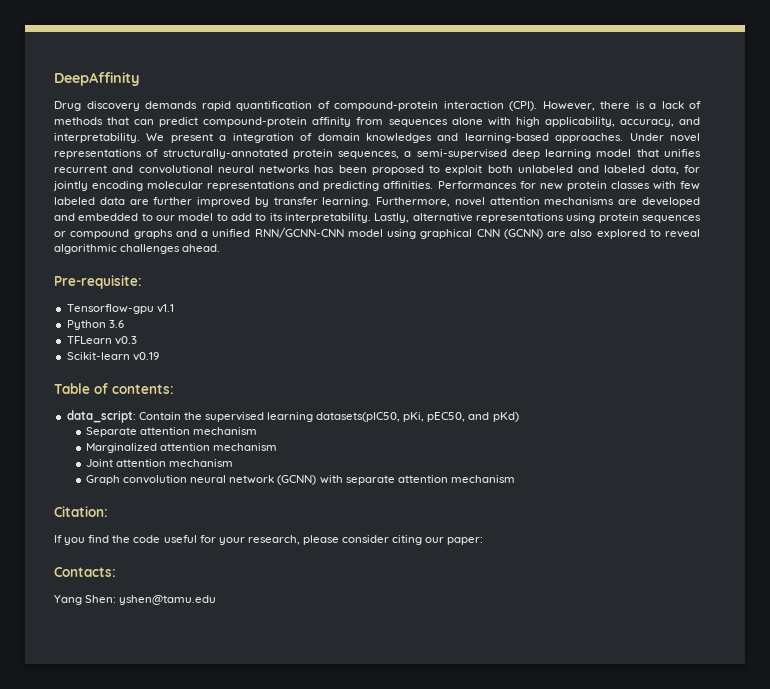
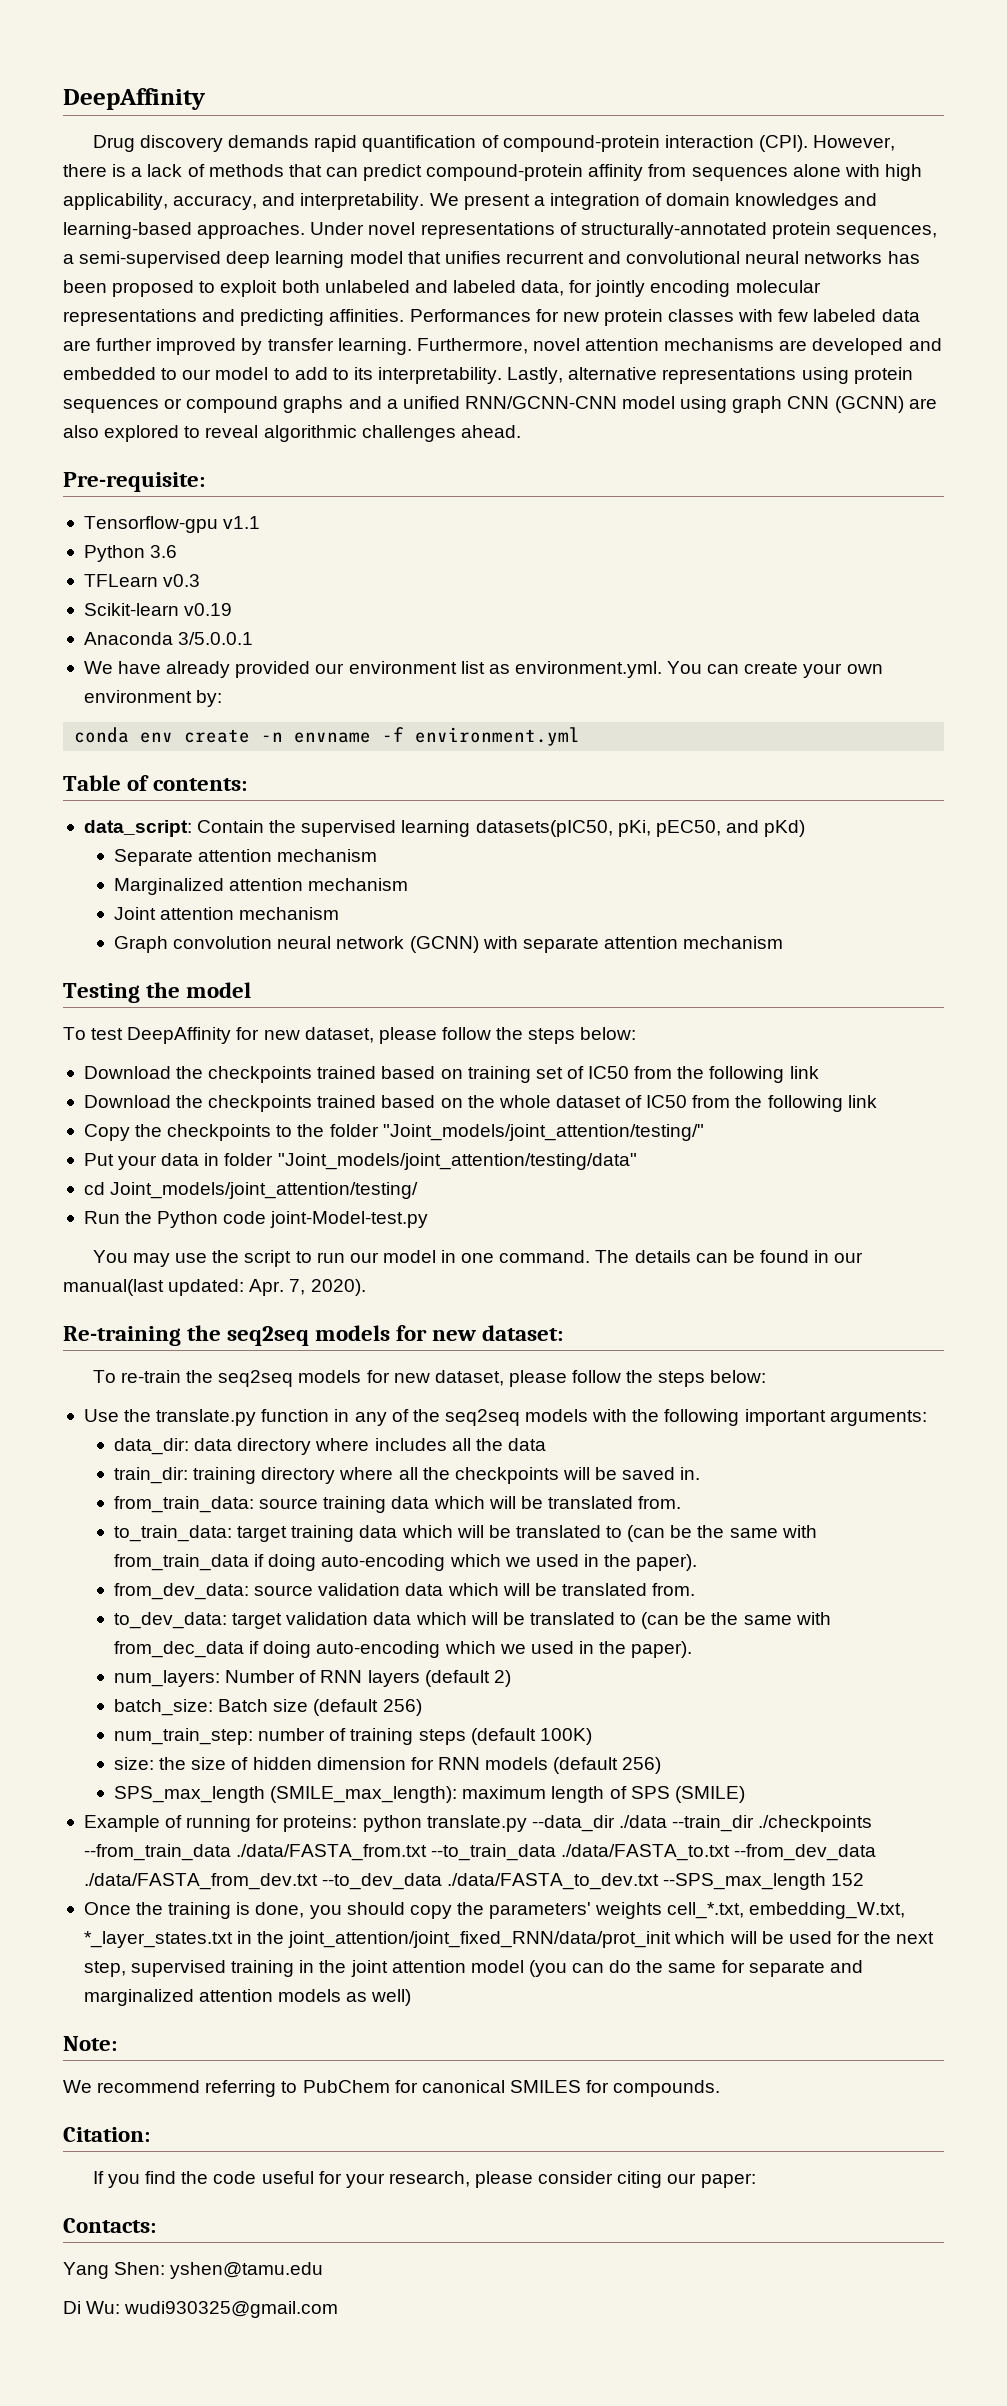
[420,229,473,239] graphical -> [732,396,783,413] graph
(159, 356) none -> [83,632,254,645] [83,661,883,678] [83,690,223,707] [74,727,581,746] // Anaconda 3/5.0.0.1 // We have already provided our environment list as environment.yml. You can create your own environment by: // conda env create -n envname -f environment.yml
(515, 479) none -> [63,982,252,1003] [63,1027,637,1044] [83,1066,819,1083] [83,1095,877,1112] [83,1124,704,1141] [83,1153,637,1170] [83,1182,419,1199] [83,1211,429,1228] [92,1250,864,1267] [63,1279,366,1296] [63,1325,564,1346] [92,1370,767,1387] [83,1409,927,1426] [114,1438,546,1455] [114,1467,701,1484] [114,1496,682,1513] [114,1525,817,1542] [114,1554,698,1571] [114,1583,696,1600] [114,1612,831,1629] [114,1641,693,1658] [114,1670,511,1687] [114,1699,422,1716] [114,1728,592,1745] [114,1757,662,1774] [114,1786,745,1803] [83,1815,873,1832] [83,1844,877,1861] [83,1873,865,1890] [83,1902,906,1919] [83,1931,935,1948] [83,1960,863,1977] [83,1989,412,2006] [63,2036,117,2051] [63,2080,721,2097] // Testing the model // To test DeepAffinity for new dataset, please follow the steps below: // Download the checkpoints trained based on training set of IC50 from the following link // Download the checkpoints trained based on the whole dataset of IC50 from the following link // Copy the checkpoints to the folder "Joint_models/joint_attention/testing/" // Put your data in folder "Joint_models/joint_attention/testing/data" // cd Joint_models/joint_attention/testing/ // Run the Python code joint-Model-test.py // You may use the script to run our model in one command. The details can be found in our manual(last updated: Apr. 7, 2020). // Re-training the seq2seq models for new dataset: // To re-train the seq2seq models for new dataset, please follow the steps below: // Use the translate.py function in any of the seq2seq models with the following important arguments: // data_dir: data directory where includes all the data // train_dir: training directory where all the checkpoints will be saved in. // from_train_data: source training data which will be translated from. // to_train_data: target training data which will be translated to (can be the same with from_train_data if doing auto-encoding which we used in the paper). // from_dev_data: source validation data which will be translated from. // to_dev_data: target validation data which will be translated to (can be the same with from_dec_data if doing auto-encoding which we used in the paper). // num_layers: Number of RNN layers (default 2) // batch_size: Batch size (default 256) // num_train_step: number of training steps (default 100K) // size: the size of hidden dimension for RNN models (default 256) // SPS_max_length (SMILE_max_length): maximum length of SPS (SMILE) // Example of running for proteins: python translate.py --data_dir ./data --train_dir ./checkpoints --from_train_data ./data/FASTA_from.txt --to_train_data ./data/FASTA_to.txt --from_dev_data ./data/FASTA_from_dev.txt --to_dev_data ./data/FASTA_to_dev.txt --SPS_max_length 152 // Once the training is done, you should copy the parameters' weights cell_*.txt, embedding_W.txt, *_layer_states.txt in the joint_attention/joint_fixed_RNN/data/prot_init which will be used for the next step, supervised training in the joint attention model (you can do the same for separate and marginalized attention models as well) // Note: // We recommend referring to PubChem for canonical SMILES for compounds.
(217, 600) none -> [63,2301,339,2318] // Di Wu: wudi930325@gmail.com

